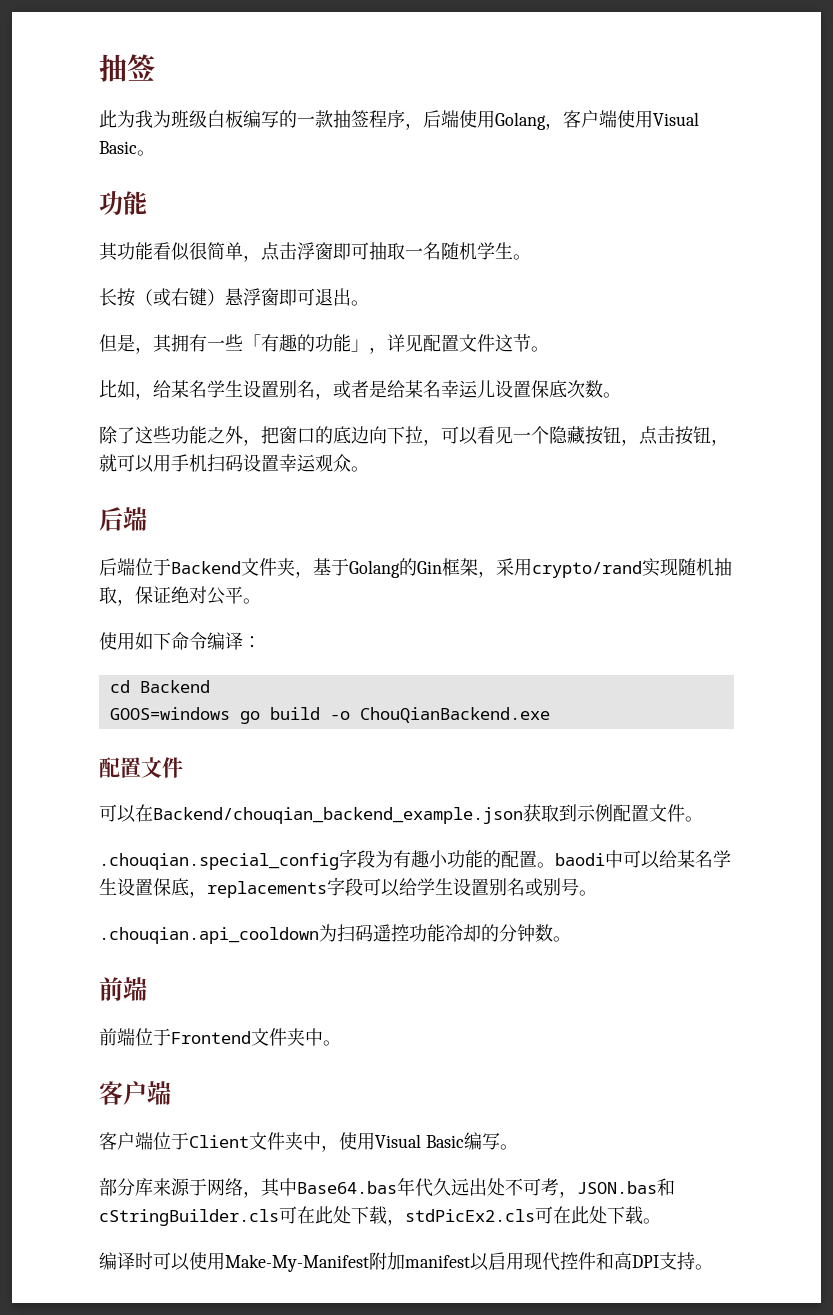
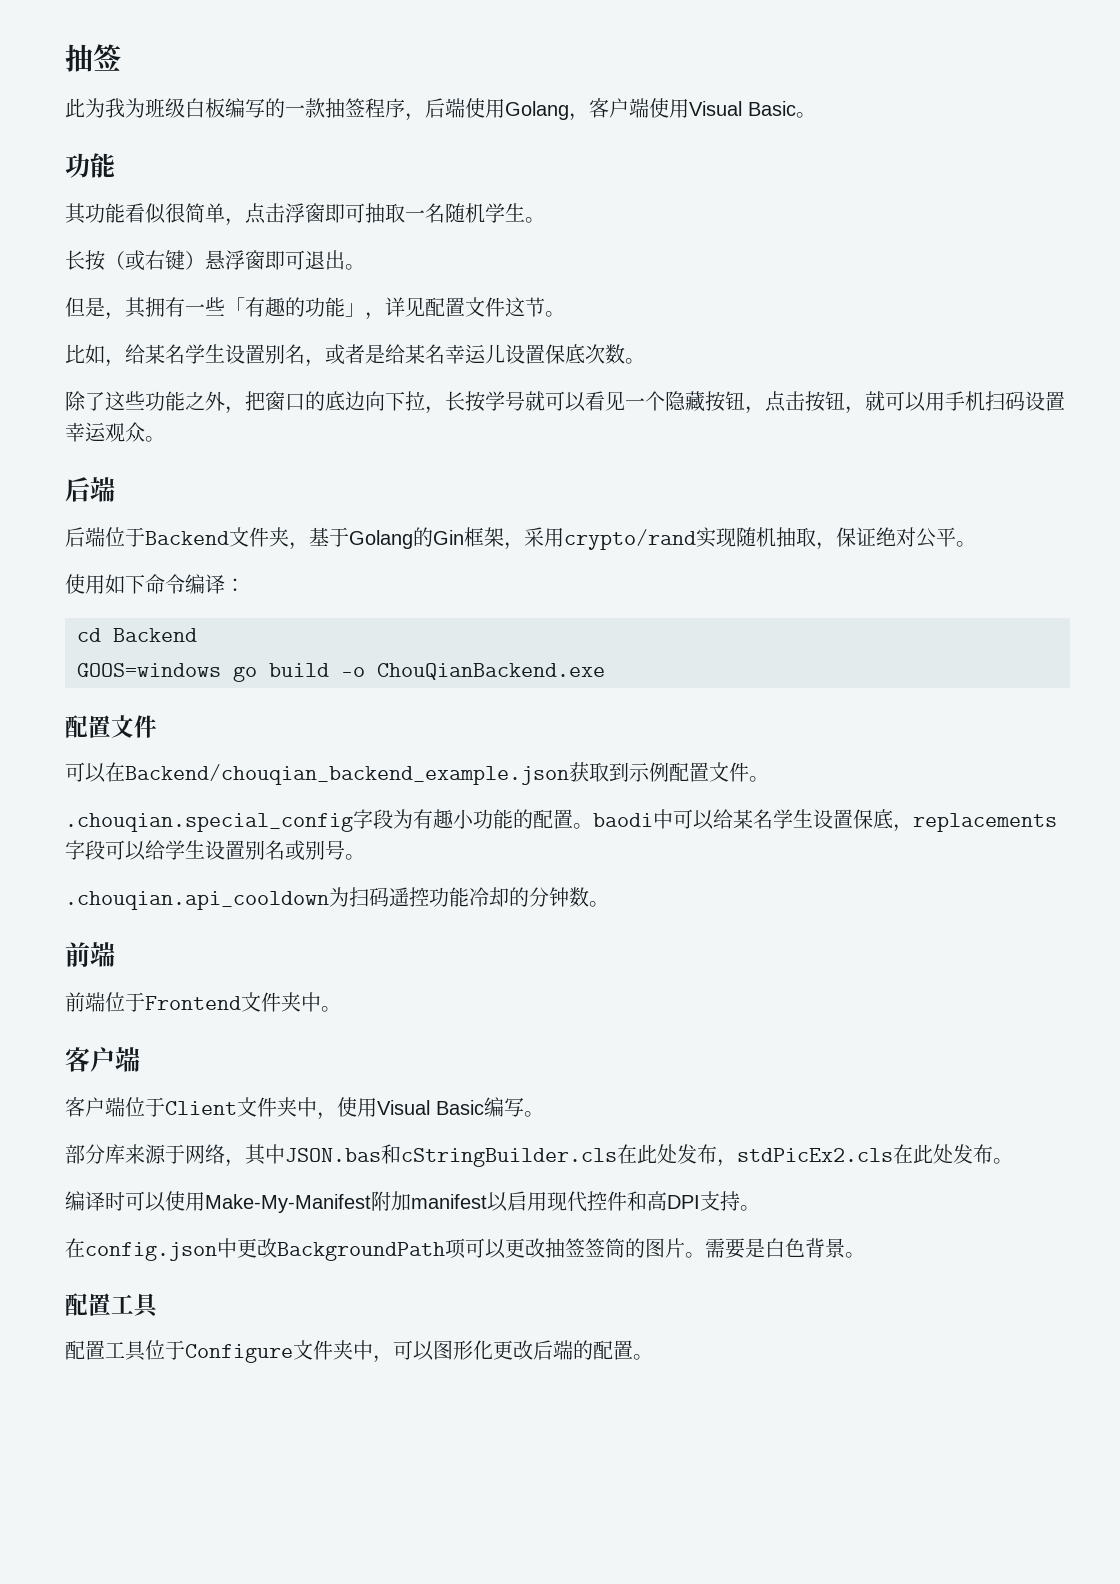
(441, 442) none -> [445,391,545,412] 长按学号就
[297,1177,675,1198] [99,1206,643,1226] Base64.bas年代久远出处不可考，JSON.bas和cStringBuilder.cls可在此处下载，stdPicEx2.cls可在此处下载 -> [285,1144,993,1167] JSON.bas和cStringBuilder.cls在此处发布，stdPicEx2.cls在此处发布
(713, 1267) none -> [65,1238,865,1261] [65,1293,160,1318] [65,1340,653,1363] // 在config.json中更改BackgroundPath项可以更改抽签签筒的图片。需要是白色背景。 // 配置工具 // 配置工具位于Configure文件夹中，可以图形化更改后端的配置。

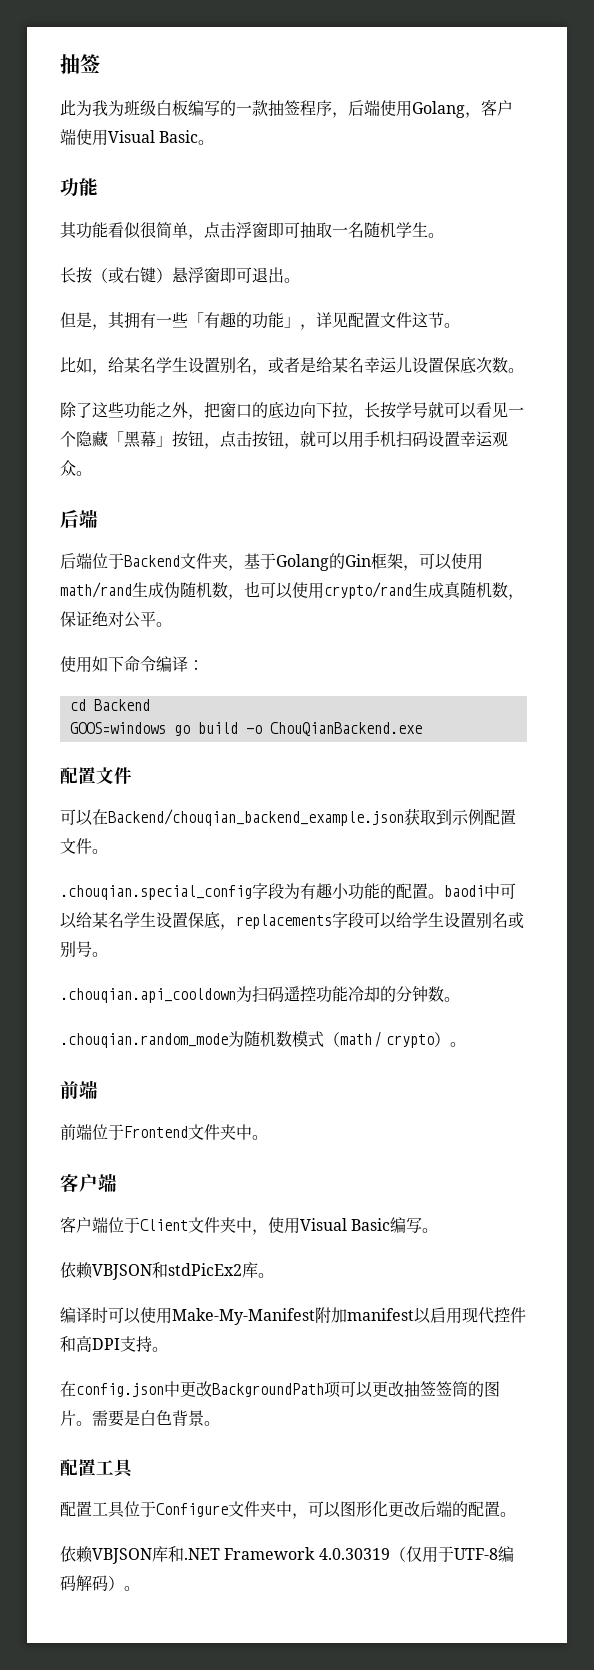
(705, 401) none -> [108,431,172,448] 「黑幕」
[524,527,816,550] 采用crypto/rand实现随机抽取 -> [419,553,483,570] [60,581,508,600] 可以使用math/rand生成伪随机数，也可以使用crypto/rand生成真随机数
(609, 904) none -> [60,1030,466,1048] // .chouqian.random_mode为随机数模式（math / crypto）。
[65,1144,993,1167] 部分库来源于网络，其中JSON.bas和cStringBuilder.cls在此处发布，stdPicEx2.cls在此处发布 -> [60,1262,258,1280] 依赖VBJSON和stdPicEx2库
(653, 1357) none -> [60,1546,514,1564] [60,1575,140,1591] // 依赖VBJSON库和.NET Framework 4.0.30319（仅用于UTF-8编码解码）。

